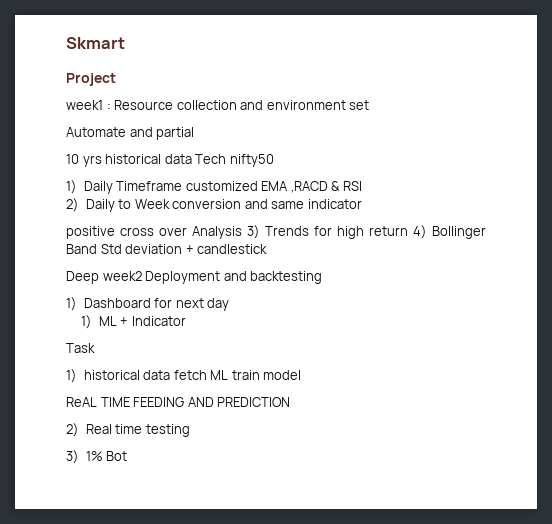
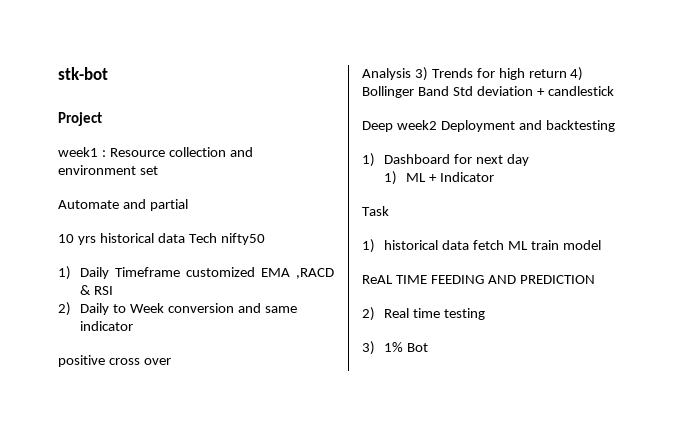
[66,37,125,49] Skmart -> [58,67,108,80] stk-bot
(187, 231) none -> (171, 361) //

